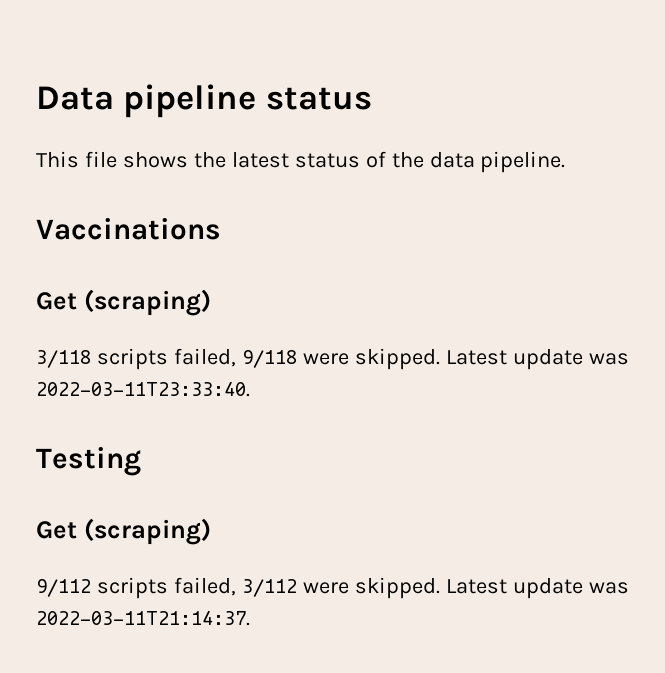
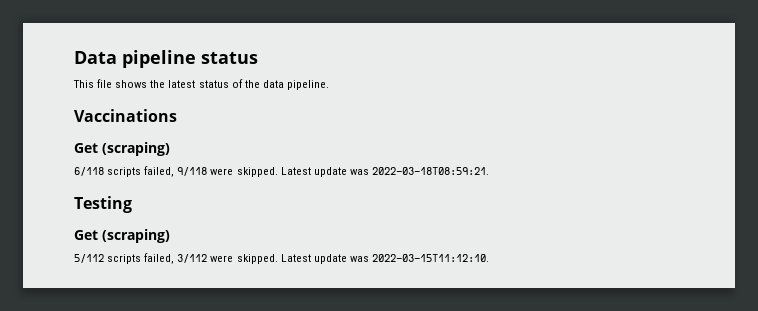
[36,350,91,368] 3/118 -> [74,167,104,176] 6/118
[36,382,250,397] 2022-03-11T23:33:40. -> [371,167,489,175] 2022-03-18T08:59:21.
[36,579,91,597] 9/112 -> [74,254,104,263] 5/112
[36,611,250,626] 2022-03-11T21:14:37. -> [371,254,489,262] 2022-03-15T11:12:10.

